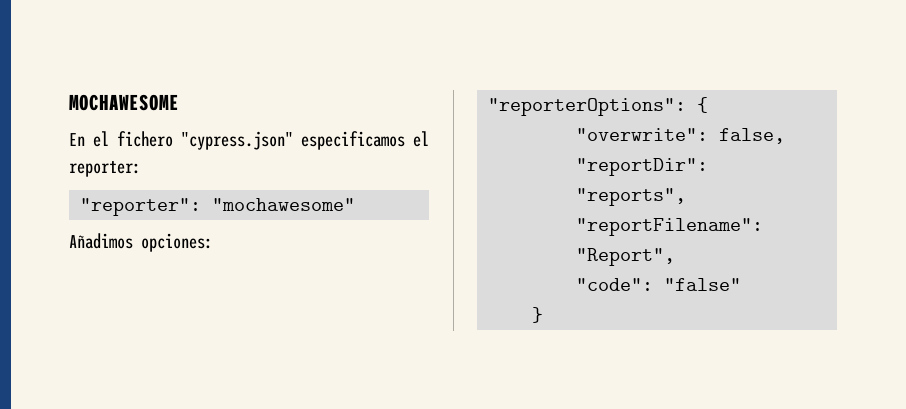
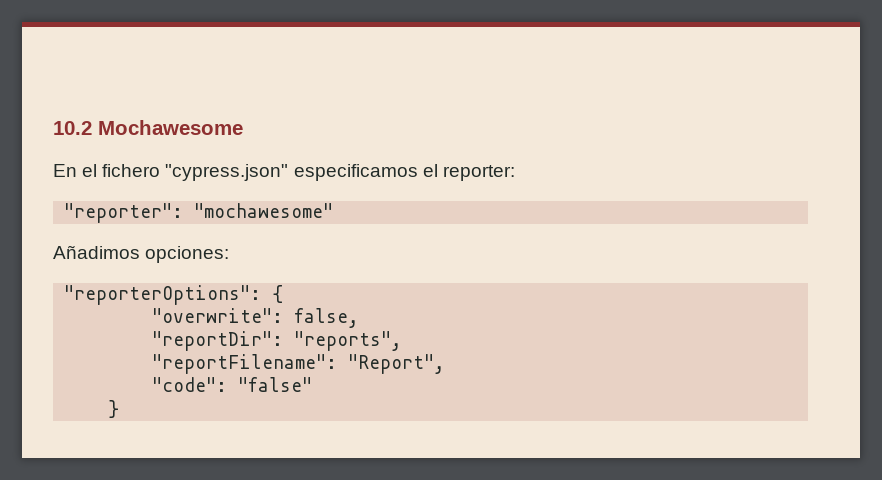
[69,94,179,111] MOCHAWESOME -> [53,120,243,135] 10.2 Mochawesome

